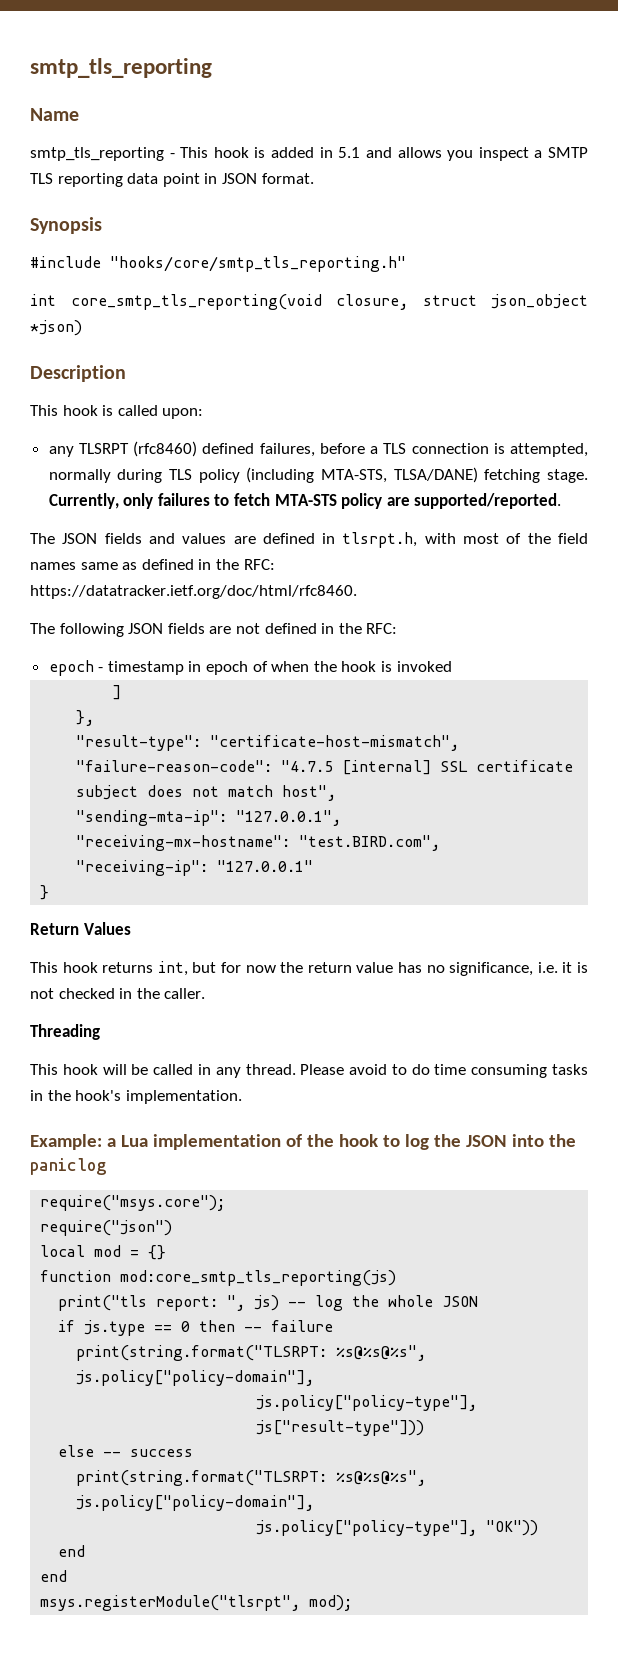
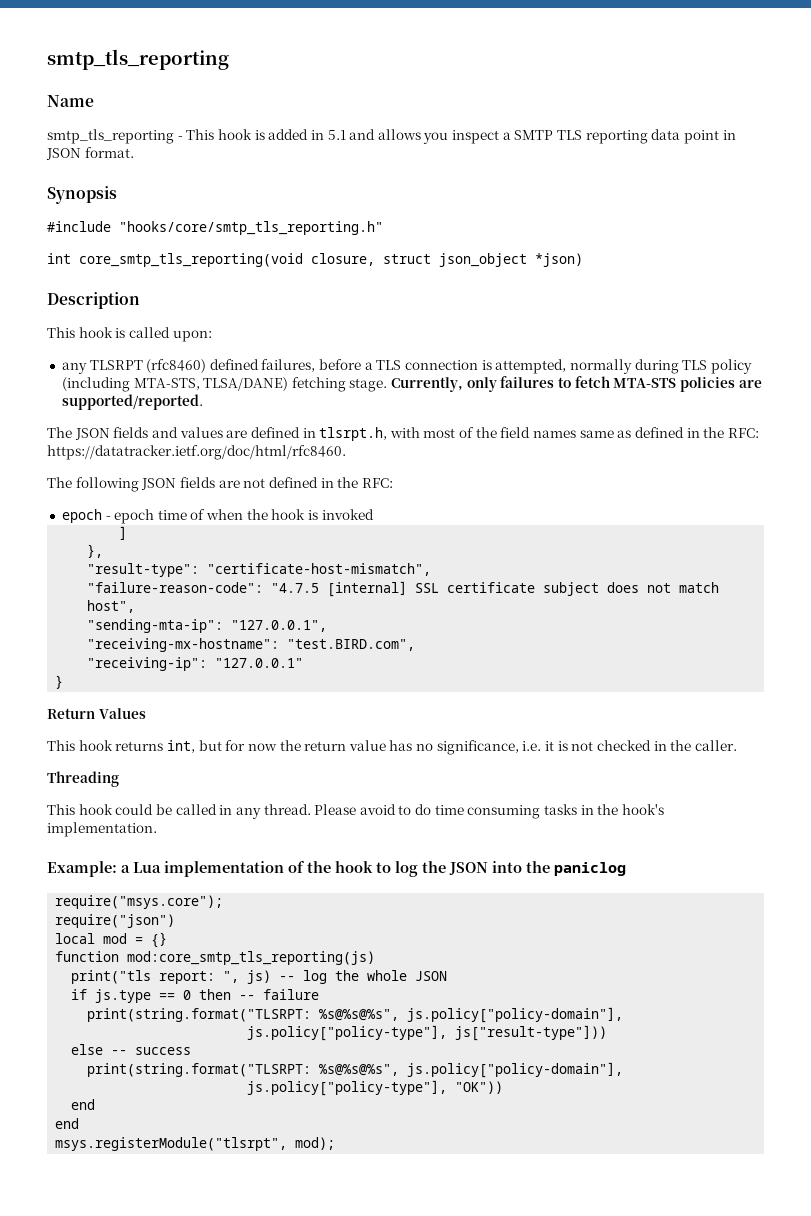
[341,493,383,509] policy -> [679,377,735,392] policies
[107,661,249,675] timestamp in epoch -> [114,509,187,524] epoch time
[102,1064,127,1075] will -> [115,804,154,815] could

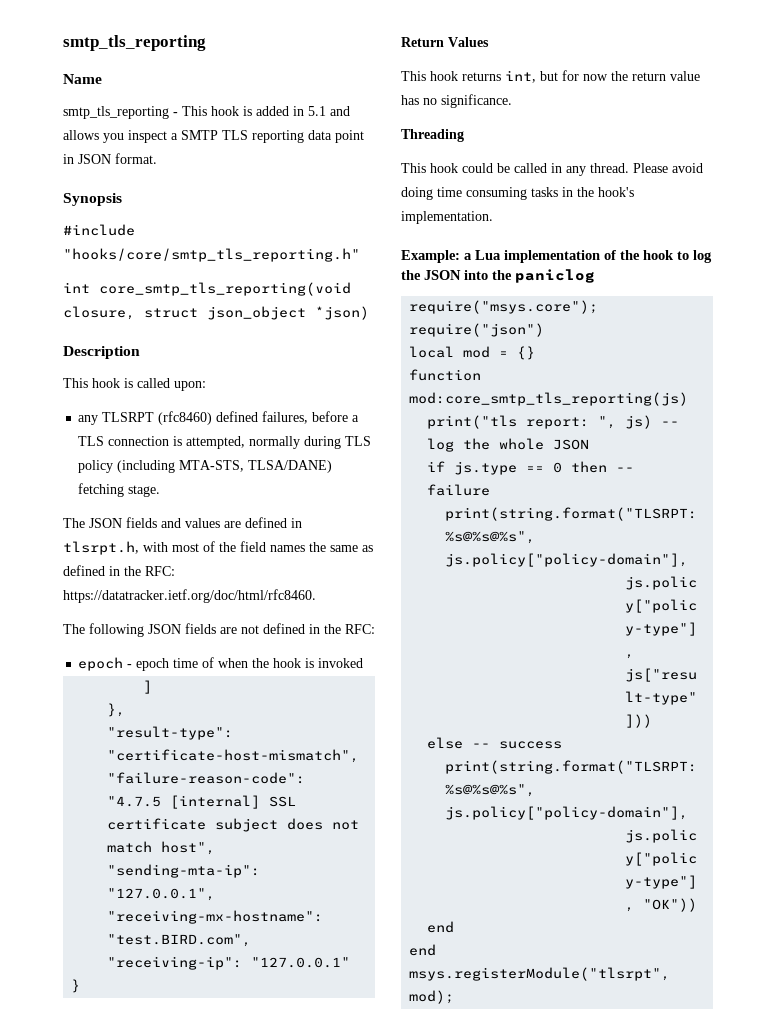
[391,376,762,392] [61,394,203,410] Currently, only failures to fetch MTA-STS policies are supported/reported. -> (161, 491) none
(577, 434) none -> [309,542,326,552] the
[436,740,737,755] significance, i.e. it is not checked in the caller. -> [441,94,512,108] significance.
[398,804,432,815] to do -> [401,187,433,200] doing

